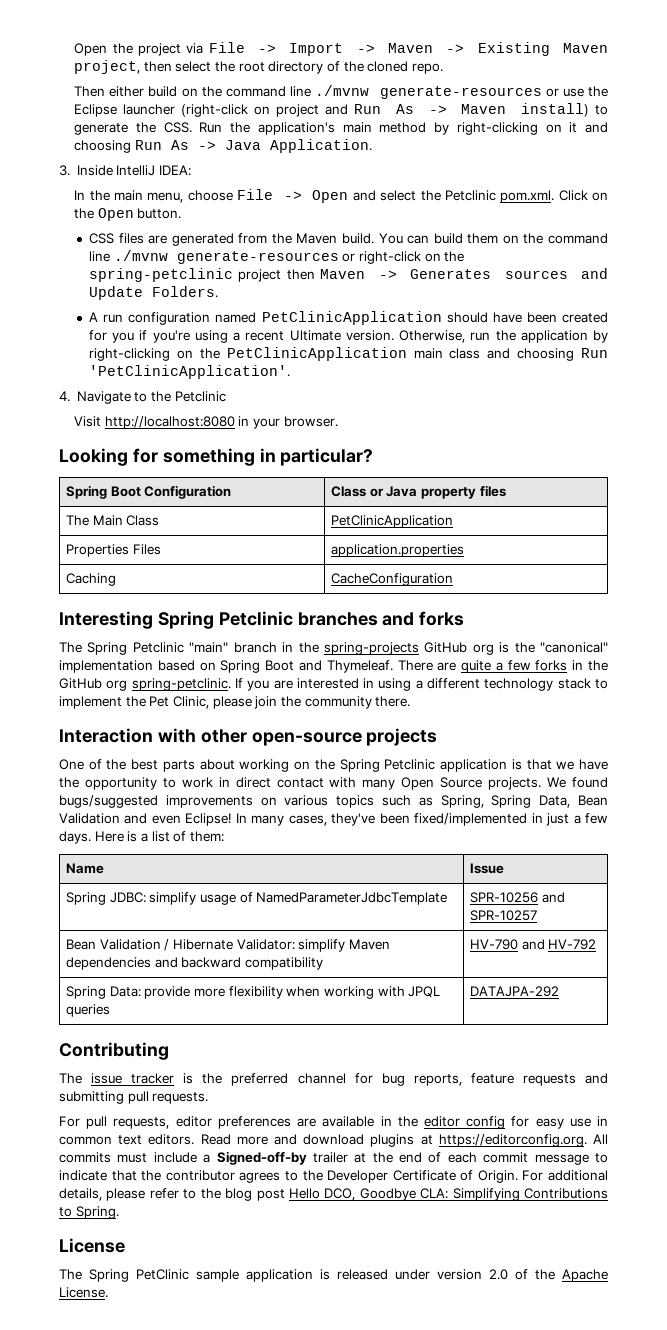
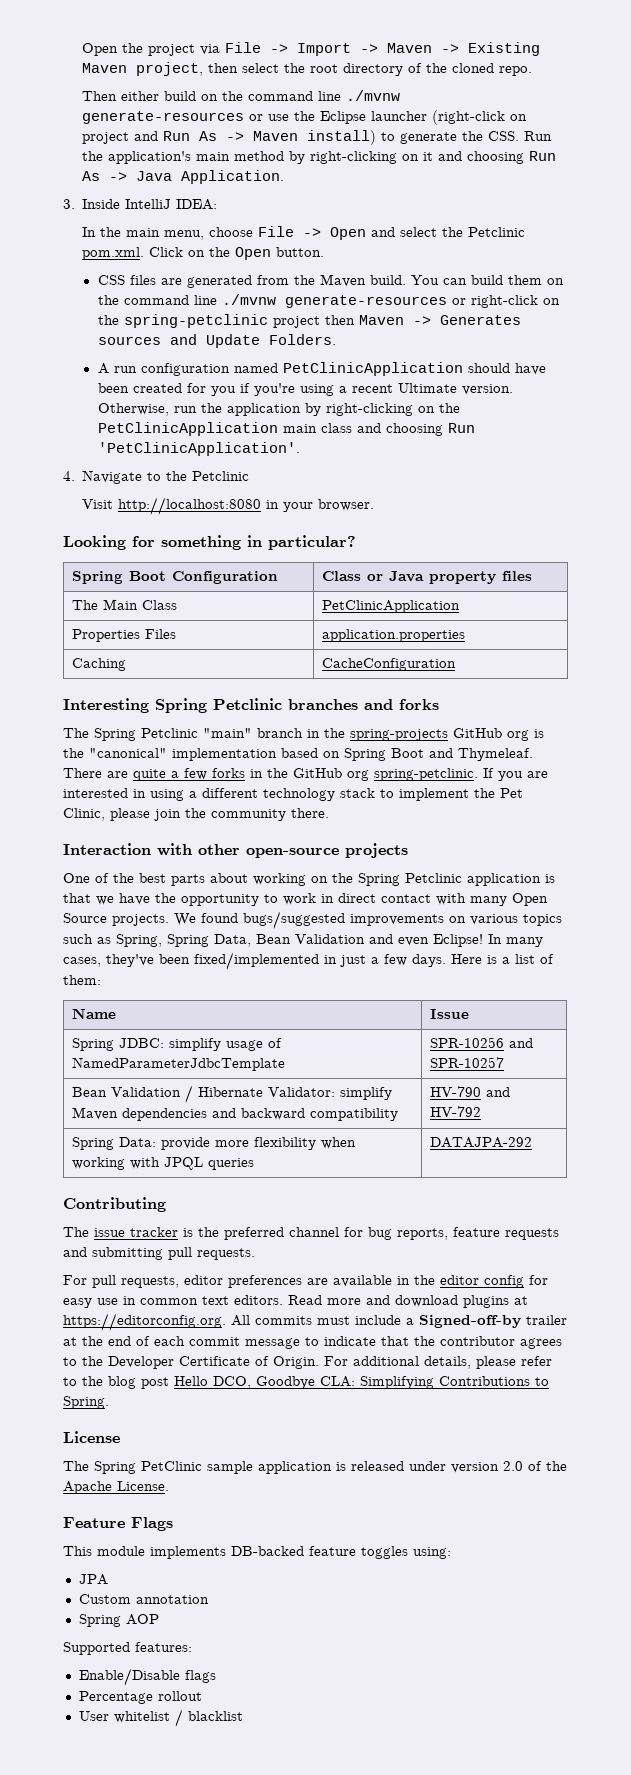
(108, 1292) none -> [63,1517,173,1531] [63,1546,451,1559] [78,1574,108,1585] [78,1594,209,1604] [78,1614,159,1627] [63,1642,192,1655] [78,1668,216,1686] [78,1691,202,1704] [78,1709,243,1727] // Feature Flags // This module implements DB-backed feature toggles using: // JPA // Custom annotation // Spring AOP // Supported features: // Enable/Disable flags // Percentage rollout // User whitelist / blacklist

